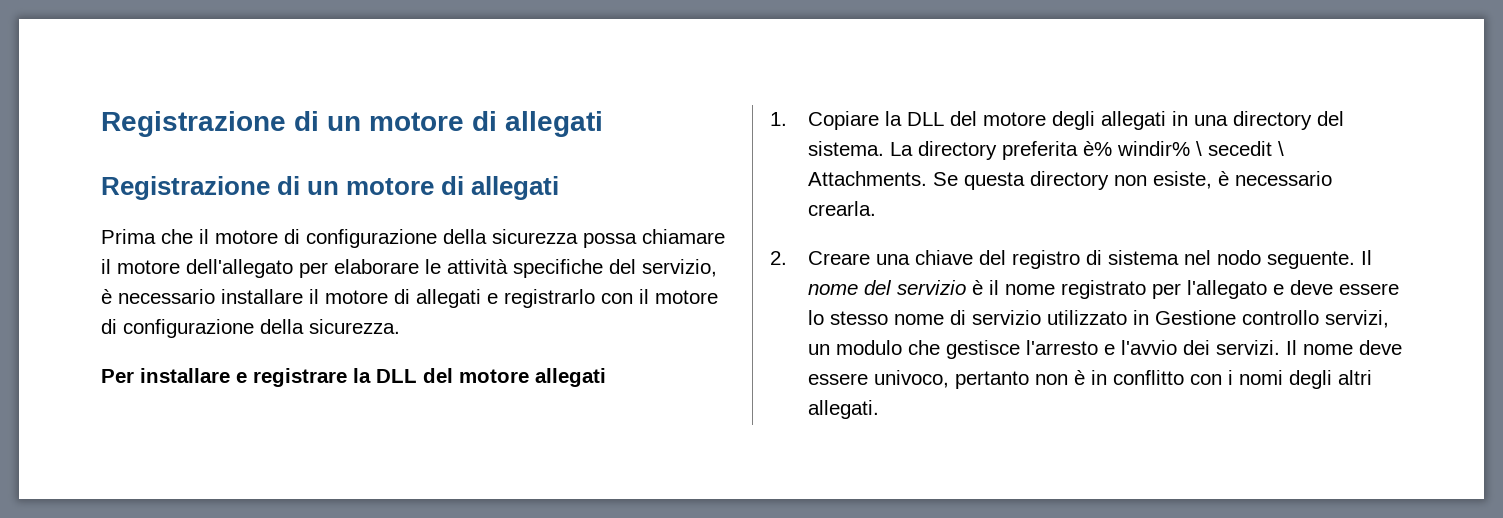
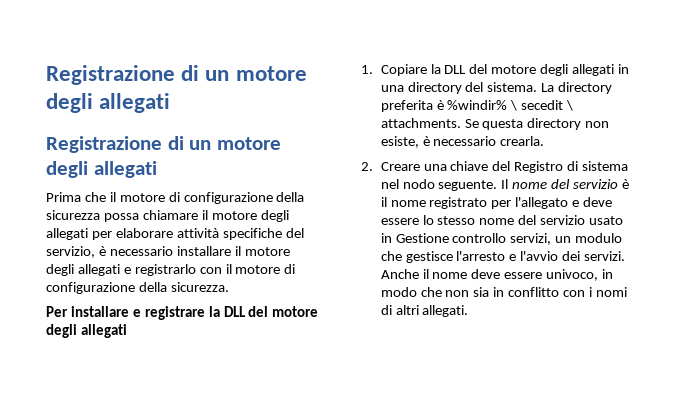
[101,111,497,137] Registrazione di un motore di -> [46,65,307,85] [46,93,93,113] Registrazione di un motore degli
[441,176,465,195] di -> [46,161,88,178] degli
[186,259,293,278] dell'allegato -> [260,210,289,222] [46,228,88,240] degli allegati
[425,259,441,274] le -> (173, 233) none
[394,289,410,304] di -> [46,264,74,276] degli
(529, 376) none -> [46,324,77,338] degli
[1082,141,1190,156] è% windir% -> [436,100,508,110] è %windir%
[807,171,927,186] Attachments. -> [380,118,461,128] attachments.
[1011,250,1080,269] registro -> [514,161,564,173] Registro
[949,310,1127,325] di servizio utilizzato -> [518,215,624,225] del servizio usato
[1285,340,1297,355] Il -> [380,269,429,279] Anche il
[954,370,1085,389] pertanto non è -> [602,269,614,279] [380,287,490,297] in modo che non sia
[1288,370,1332,389] degli -> [380,305,392,315] di

